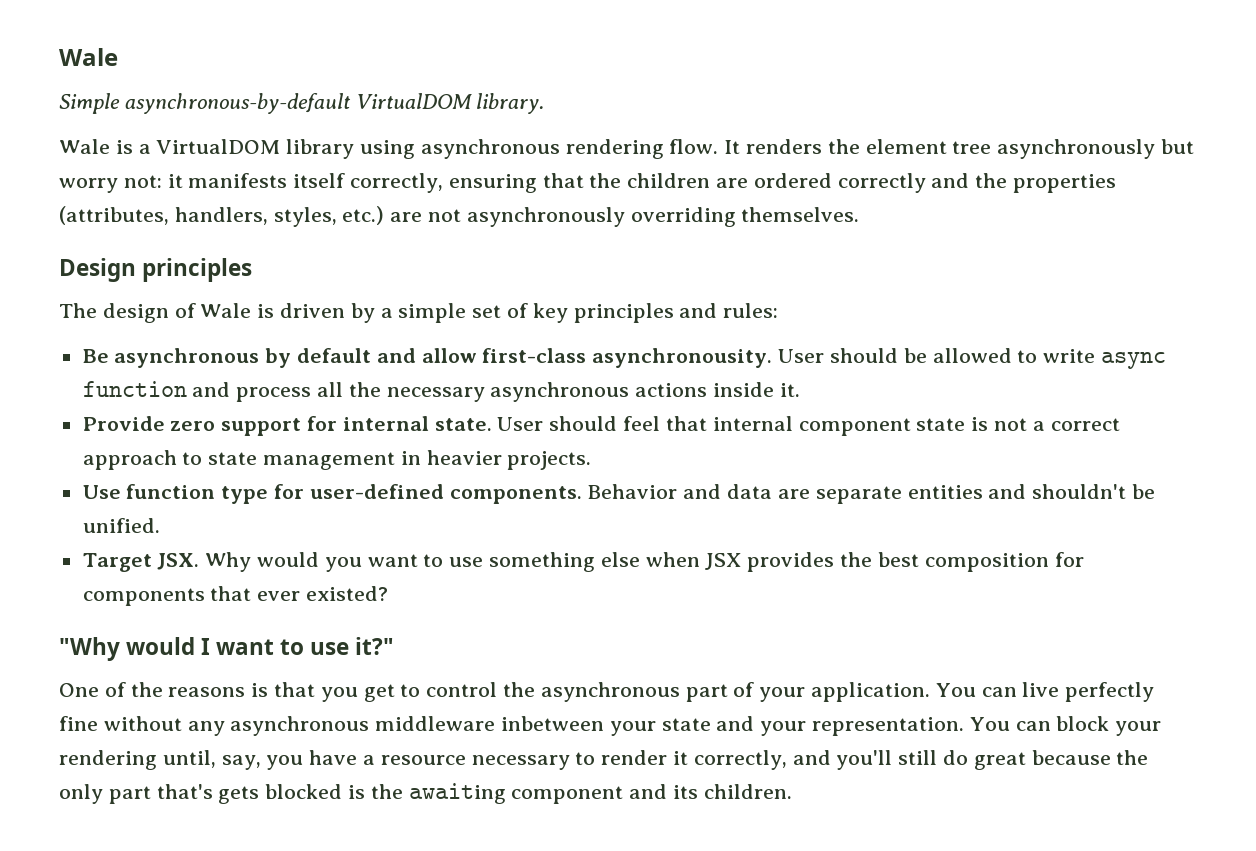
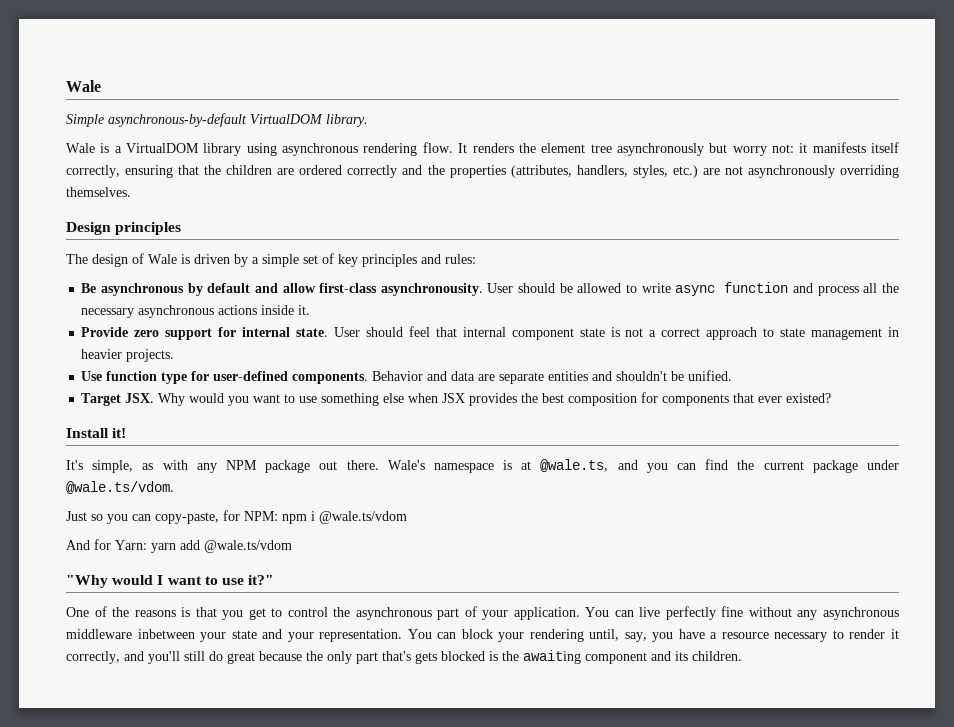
(389, 593) none -> [66,428,127,438] [66,459,899,473] [66,481,174,494] [66,510,407,524] [66,539,292,553] // Install it! // It's simple, as with any NPM package out there. Wale's namespace is at @wale.ts, and you can find the current package under @wale.ts/vdom. // Just so you can copy-paste, for NPM: npm i @wale.ts/vdom // And for Yarn: yarn add @wale.ts/vdom

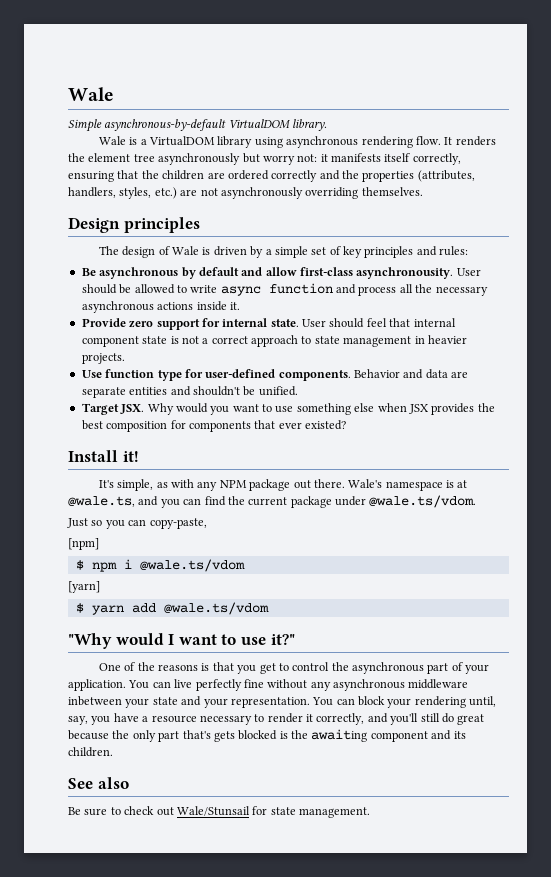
[223,510,278,521] for NPM: -> [68,538,99,550] [75,560,84,570] // [npm] // $
[66,539,147,550] And for Yarn: -> [68,581,100,593] [75,603,84,613] [yarn] // $
(742, 656) none -> [68,777,129,789] [68,806,370,818] // See also // Be sure to check out Wale/Stunsail for state management.

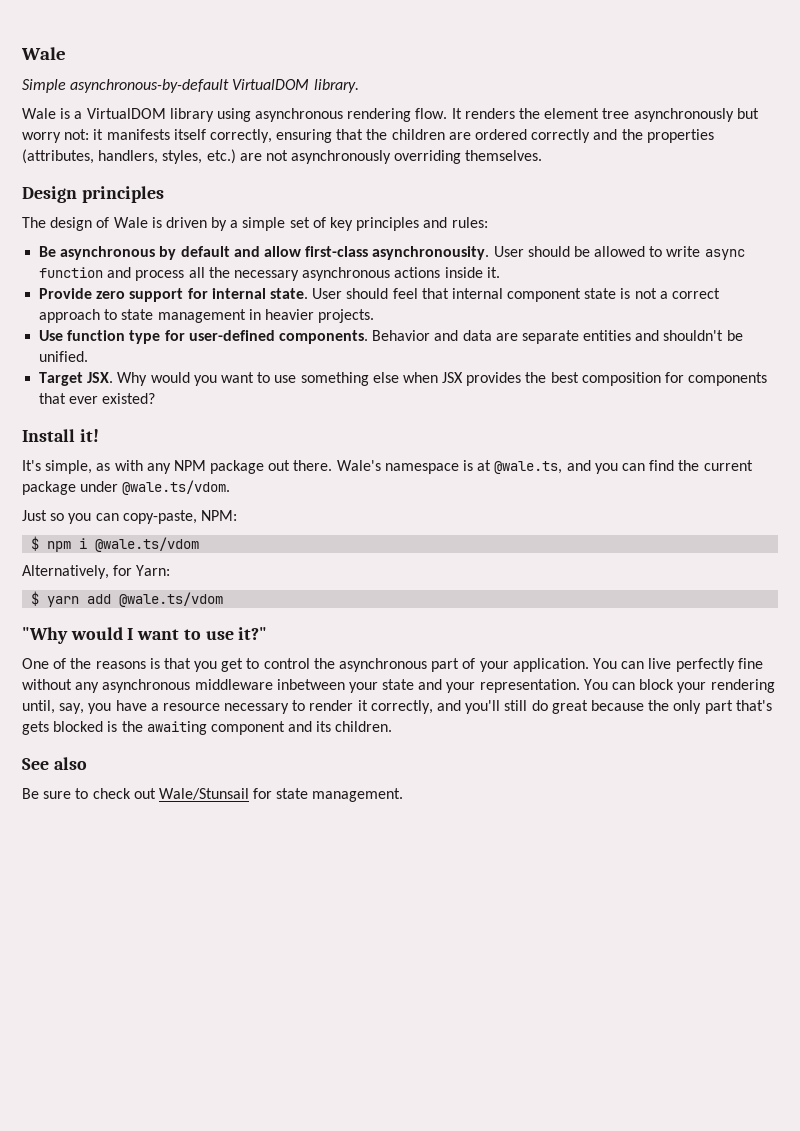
[68,538,99,550] // [npm] -> [200,510,237,521] NPM:
[68,581,100,593] [yarn] -> [22,565,171,579] Alternatively, for Yarn:

